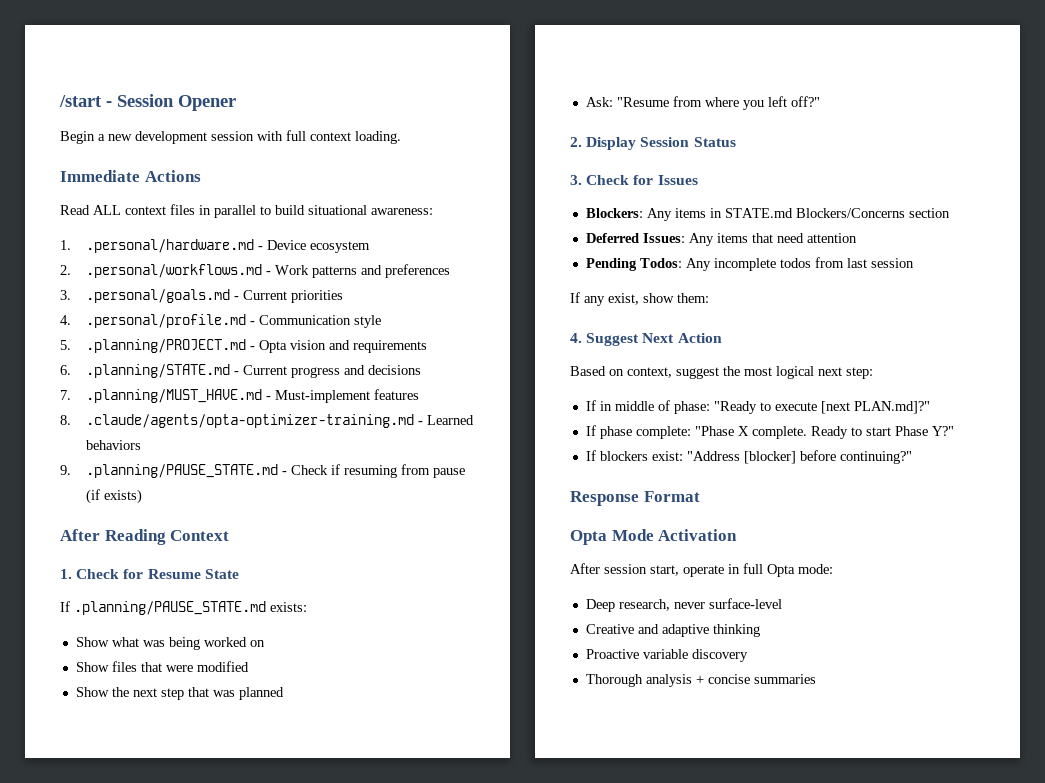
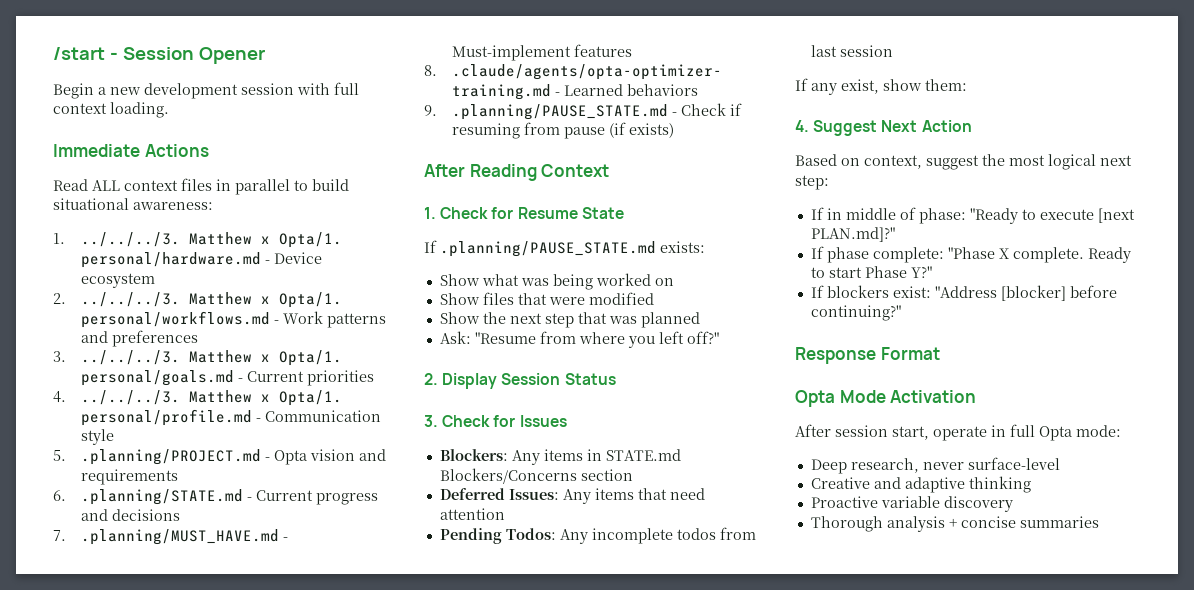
[85,239,254,253] .personal/hardware.md -> [80,232,342,248] [80,252,261,268] ../../../3. Matthew x Opta/1. personal/hardware.md
[85,264,262,278] .personal/workflows.md -> [80,292,342,308] [80,311,270,328] ../../../3. Matthew x Opta/1. personal/workflows.md
[85,289,230,303] .personal/goals.md -> [80,350,342,366] [80,370,234,386] ../../../3. Matthew x Opta/1. personal/goals.md
[85,314,246,328] .personal/profile.md -> [80,390,342,406] [80,409,252,426] ../../../3. Matthew x Opta/1. personal/profile.md

